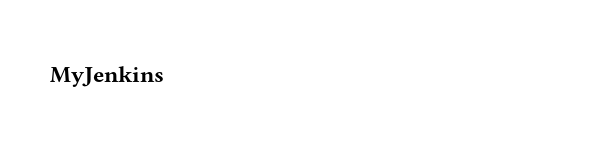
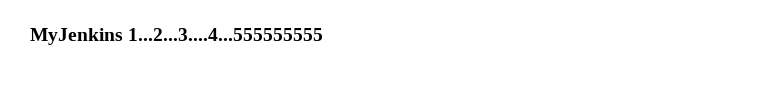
(164, 76) none -> [128,28,324,41] 1...2...3....4...555555555

